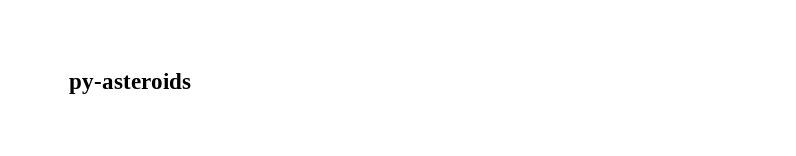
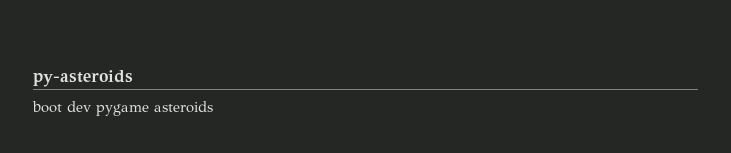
(191, 83) none -> [32,101,213,116] // boot dev pygame asteroids

